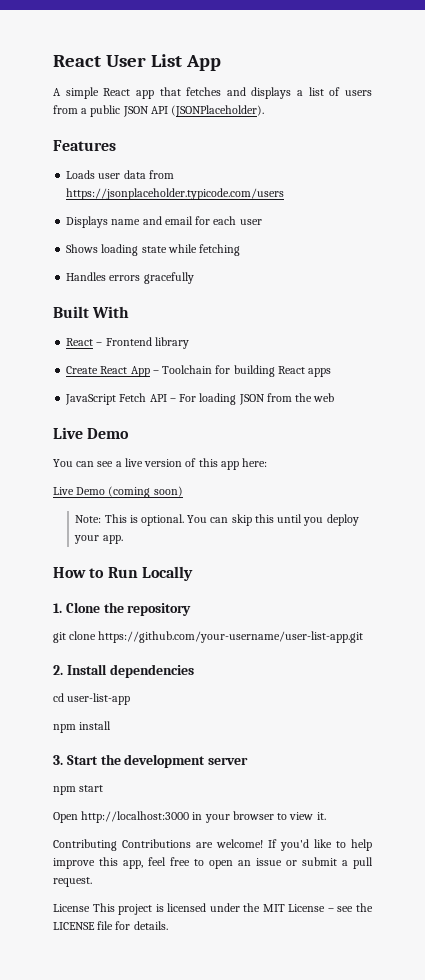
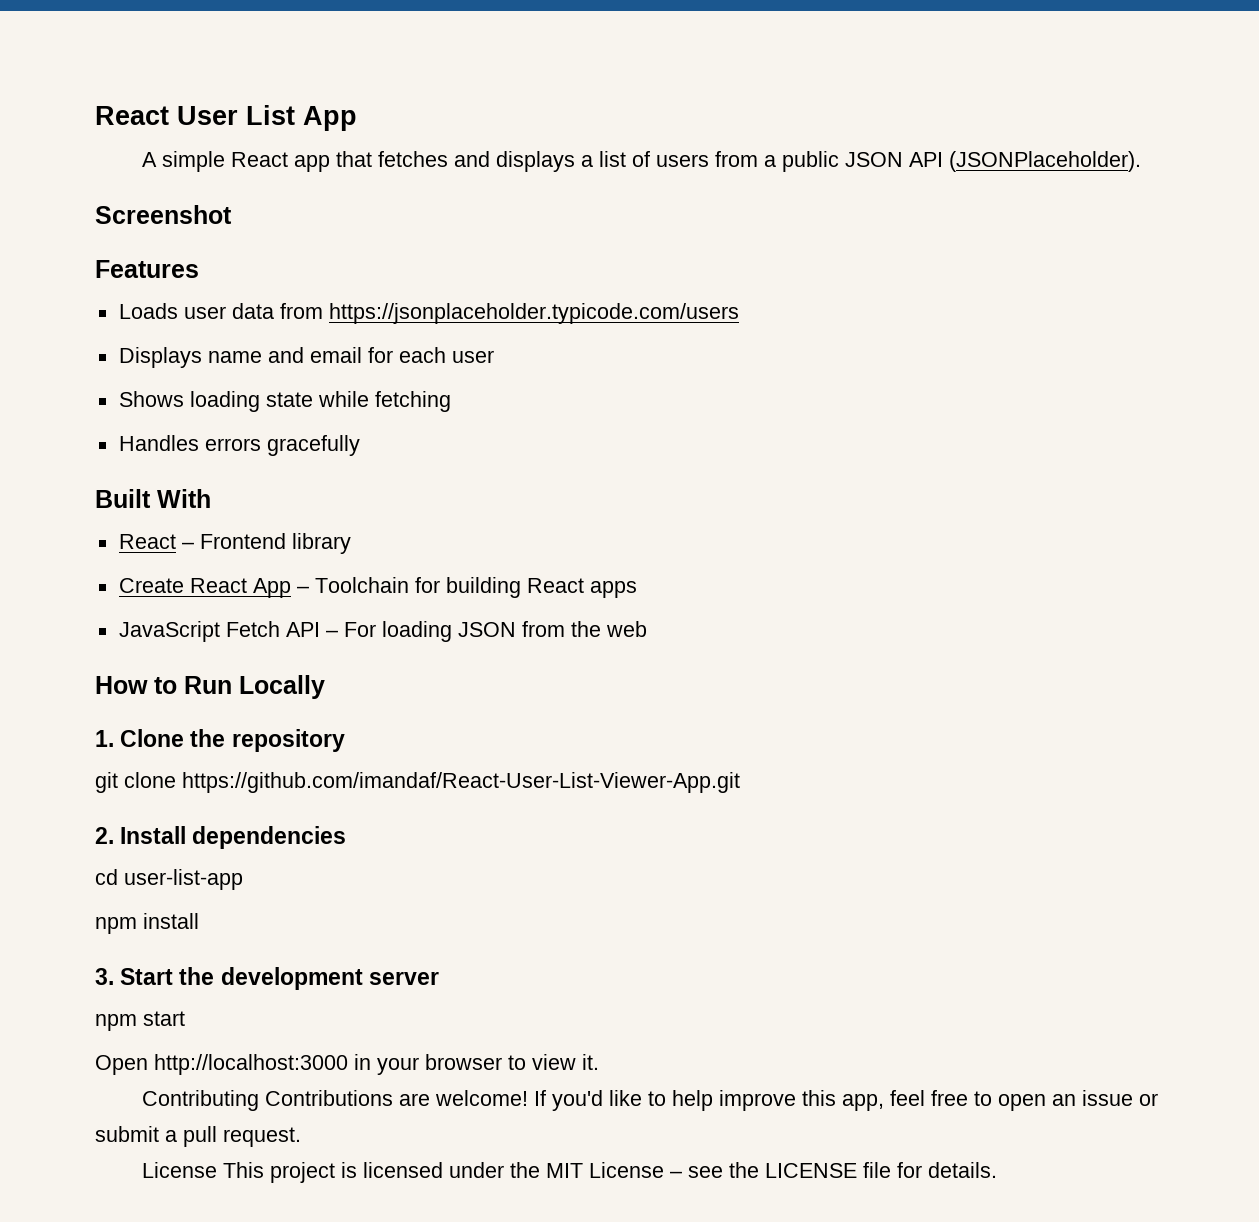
(265, 111) none -> [95,205,232,224] // Screenshot
[53,427,130,439] [53,458,268,470] [53,486,183,498] [75,514,359,526] [74,535,123,544] // Live Demo // You can see a live version of this app here: // Live Demo (coming soon) // Note: This is optional. You can skip this until you deploy your app. -> (647, 629) none
[98,631,364,643] https://github.com/your-username/user-list-app.git -> [182,772,740,793] https://github.com/imandaf/React-User-List-Viewer-App.git

